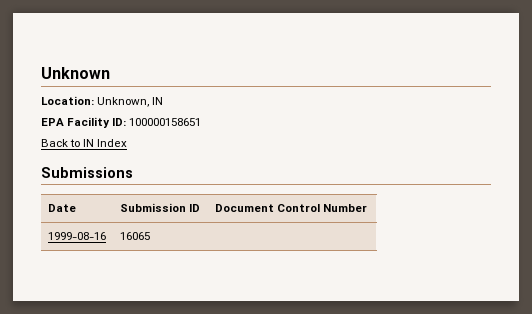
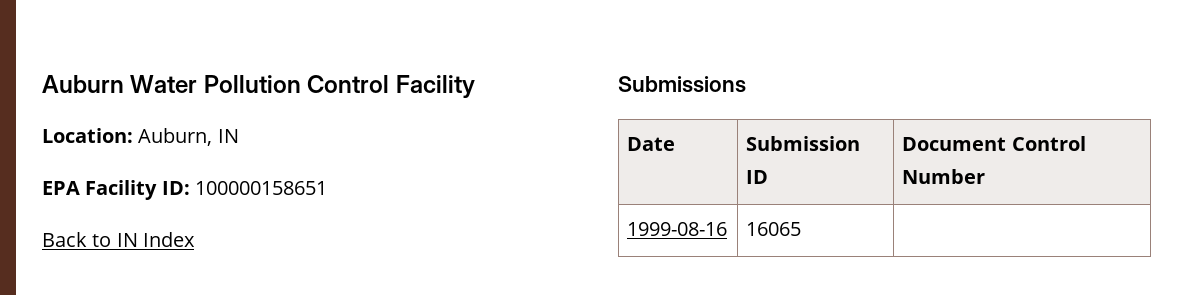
[41,67,110,79] Unknown -> [42,75,475,98] Auburn Water Pollution Control Facility
[97,97,150,107] Unknown, -> [138,128,213,146] Auburn,

